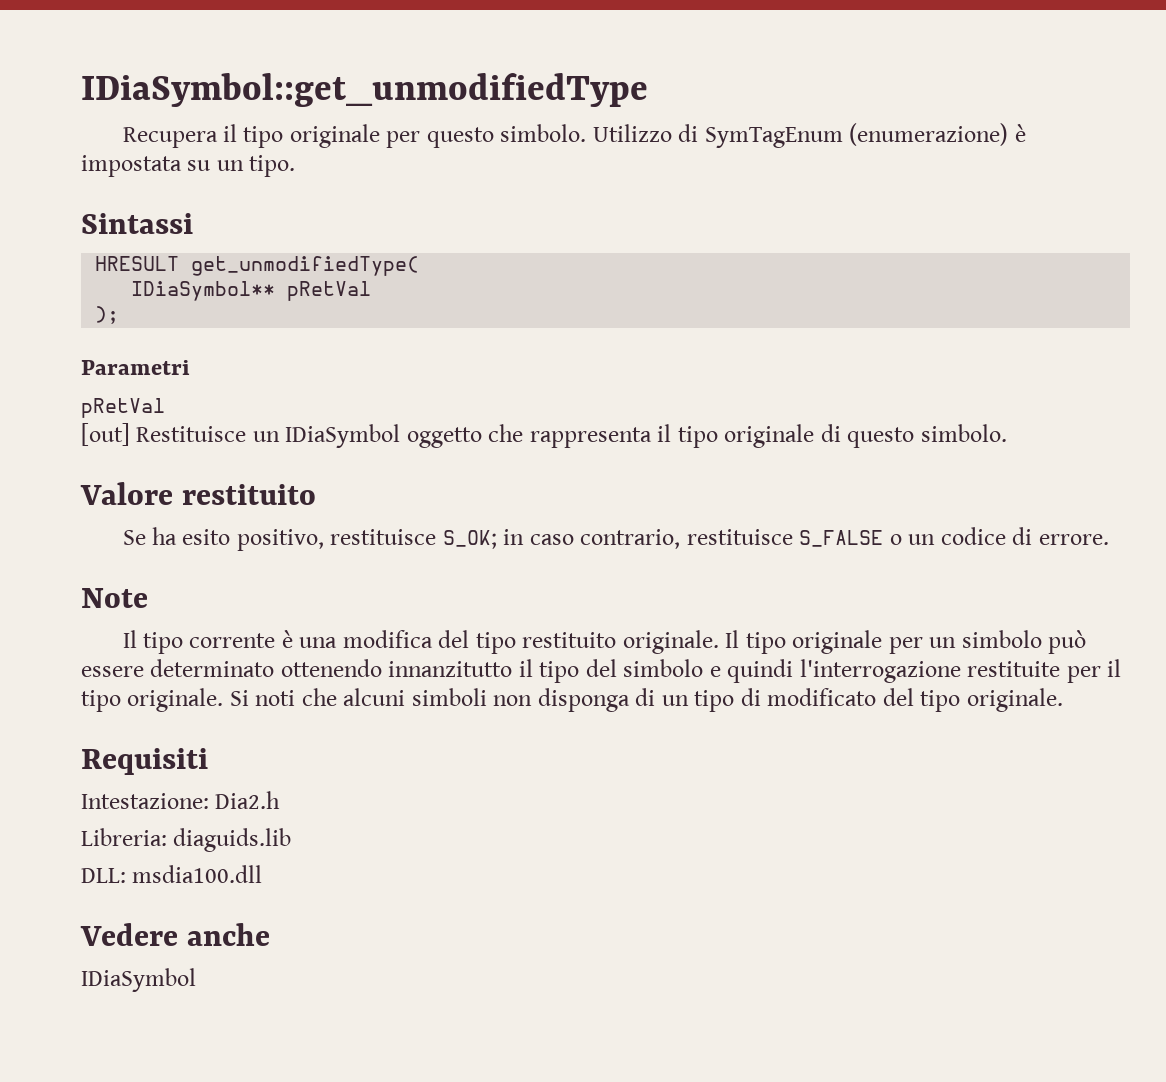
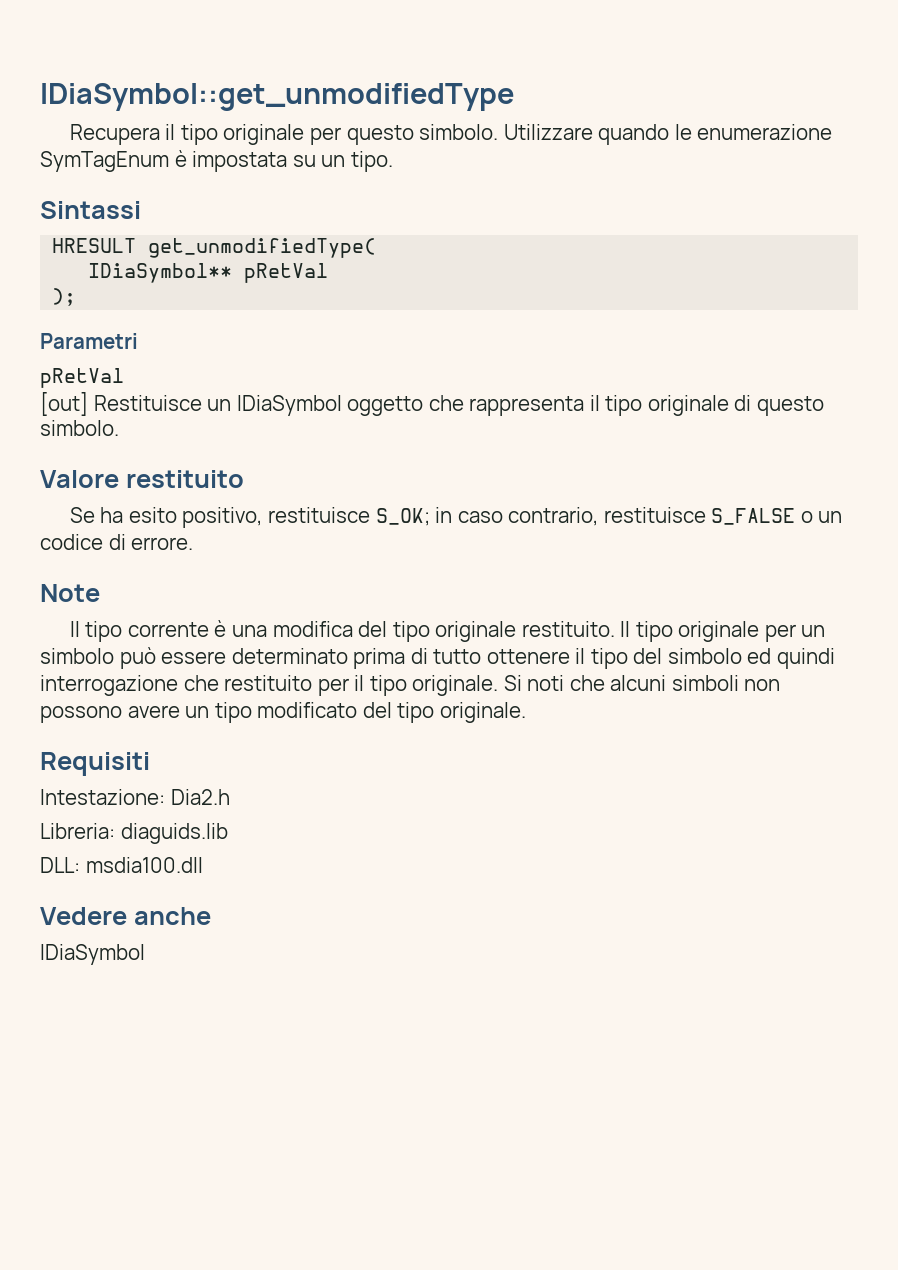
[592,123,1009,148] Utilizzo di SymTagEnum (enumerazione) -> [503,124,833,145] [40,151,169,172] Utilizzare quando le enumerazione SymTagEnum
[522,630,719,654] restituito originale. -> [435,621,615,642] originale restituito.
[280,659,1061,683] ottenendo innanzitutto il tipo del simbolo e quindi l'interrogazione restituite -> [353,648,835,669] [40,675,313,696] prima di tutto ottenere il tipo del simbolo ed quindi interrogazione che restituito
[537,688,656,712] disponga di -> [40,705,180,723] possono avere
[740,688,761,706] di -> (252, 712) none

